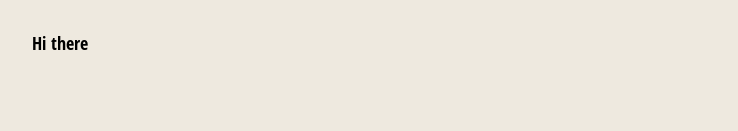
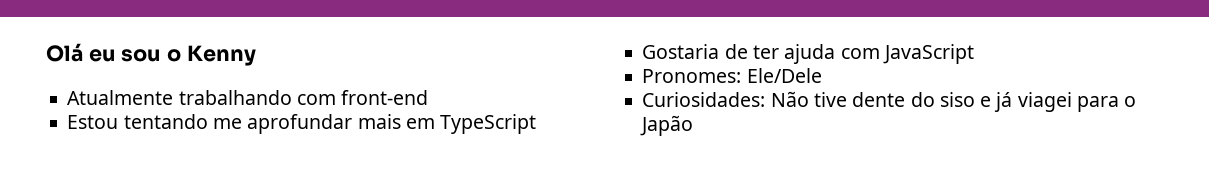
[32,36,88,50] Hi there -> [46,43,256,66] [67,90,429,105] [67,114,537,134] [642,44,974,64] [642,68,822,83] [642,91,1137,112] [640,115,694,136] Olá eu sou o Kenny // Atualmente trabalhando com front-end // Estou tentando me aprofundar mais em TypeScript // Gostaria de ter ajuda com JavaScript // Pronomes: Ele/Dele // Curiosidades: Não tive dente do siso e já viagei para o Japão

